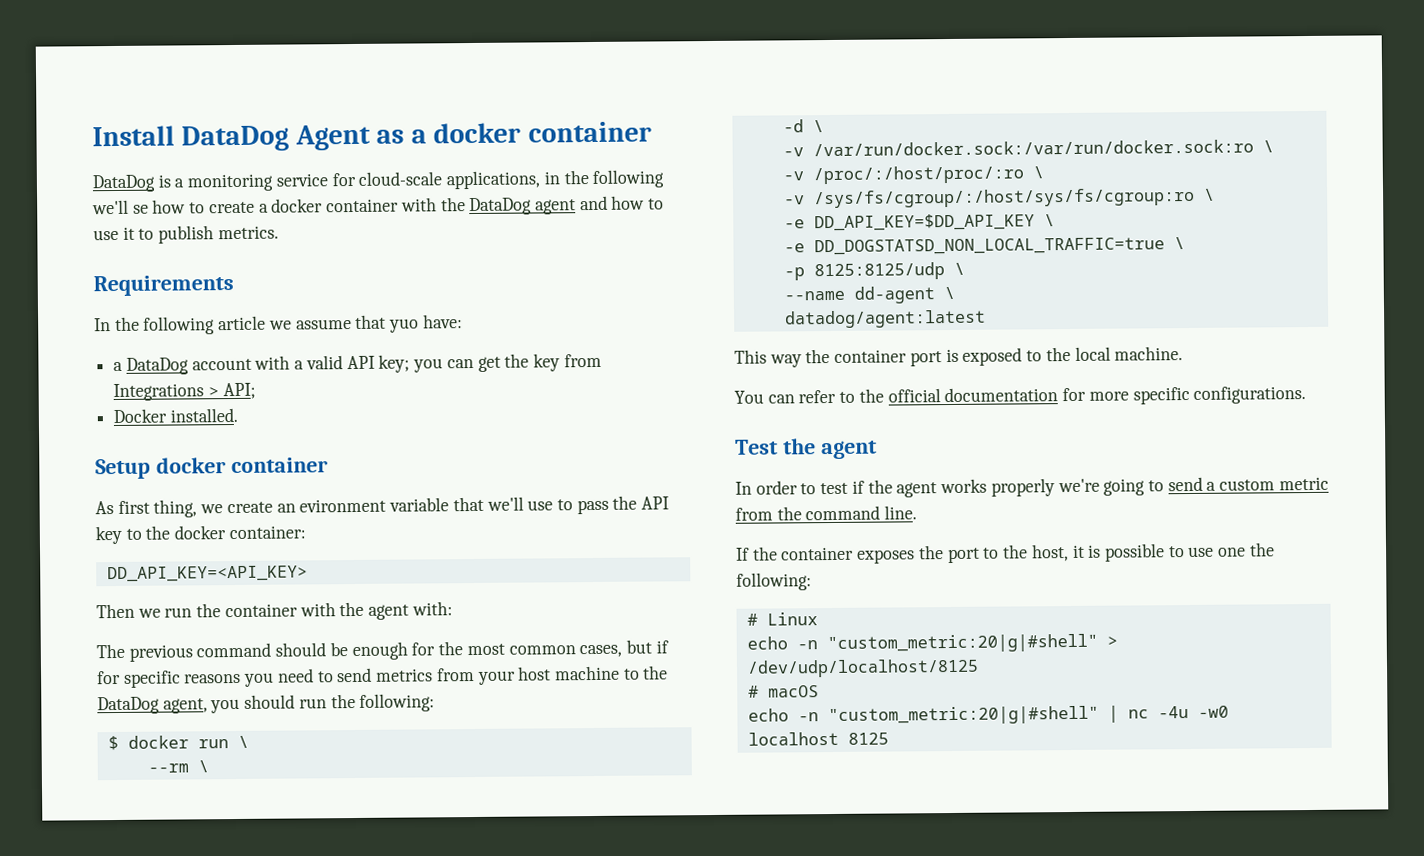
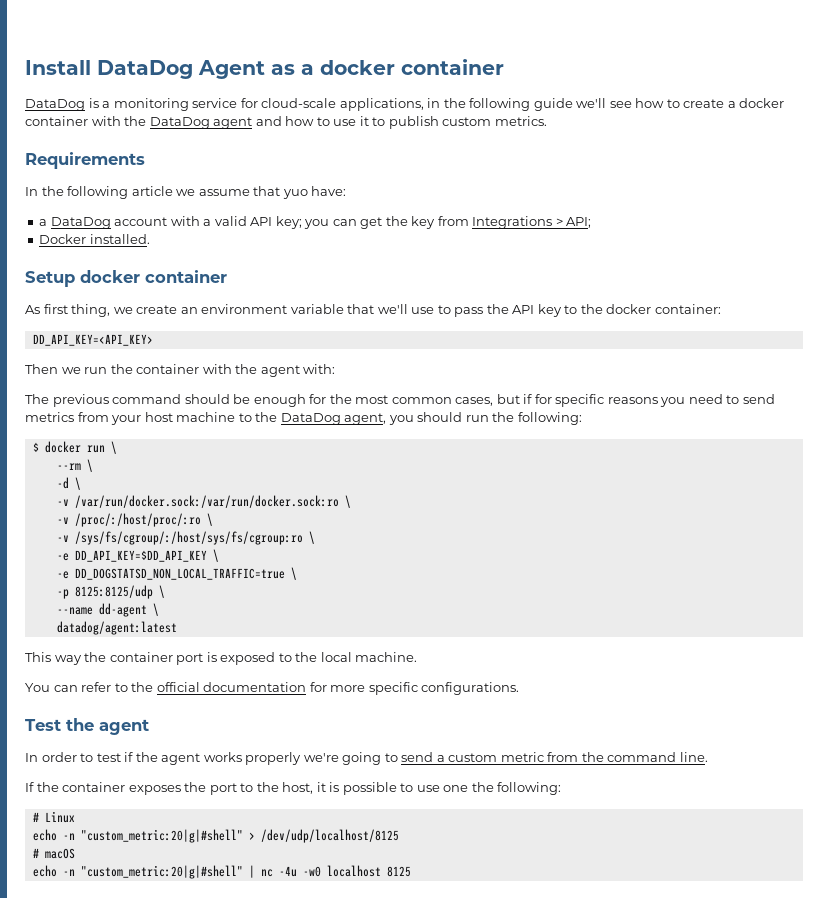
[92,199,149,215] we'll se -> [533,98,632,111] guide we'll see
(215, 234) none -> [442,117,492,126] custom
[299,498,387,513] evironment -> [201,304,288,314] environment

